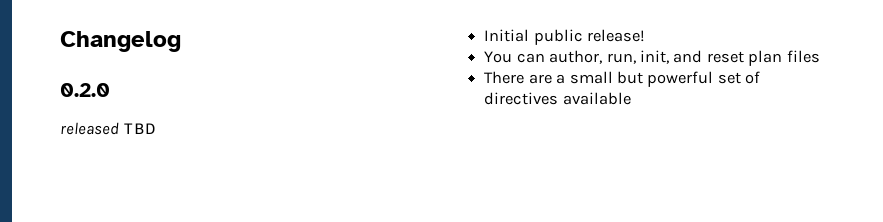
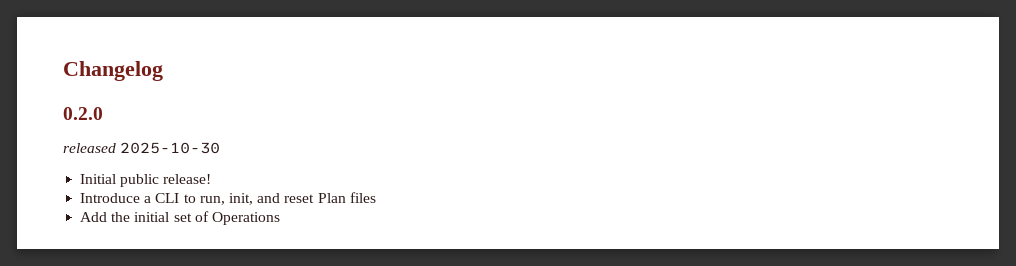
[123,123,157,134] TBD -> [120,142,221,154] 2025-10-30
[484,50,603,64] You can author, -> [80,193,196,203] Introduce a CLI to
[748,50,783,66] plan -> [317,193,346,203] Plan
[484,71,761,87] [484,92,631,105] There are a small but powerful set of directives available -> [80,211,280,225] Add the initial set of Operations

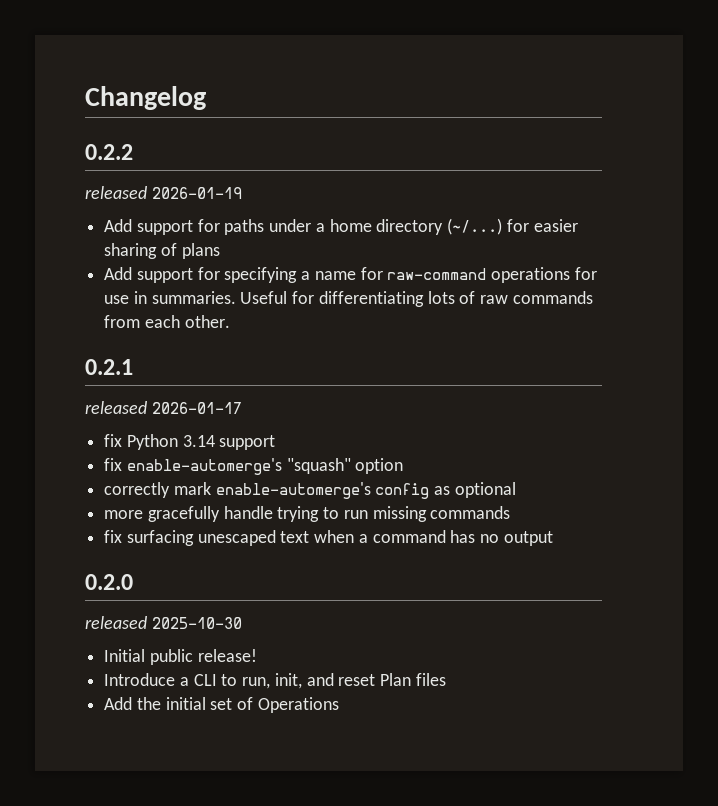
(163, 71) none -> [85,144,133,160] [85,186,242,199] [104,218,578,235] [104,243,220,259] [104,267,597,283] [104,291,593,307] [104,315,230,328] [85,359,133,375] [85,401,242,414] [104,434,276,450] [104,458,404,475] [104,482,516,499] [104,506,511,522] [104,530,553,546] // 0.2.2 // released 2026-01-19 // Add support for paths under a home directory (~/...) for easier sharing of plans // Add support for specifying a name for raw-command operations for use in summaries. Useful for differentiating lots of raw commands from each other. // 0.2.1 // released 2026-01-17 // fix Python 3.14 support // fix enable-automerge's "squash" option // correctly mark enable-automerge's config as optional // more gracefully handle trying to run missing commands // fix surfacing unescaped text when a command has no output

